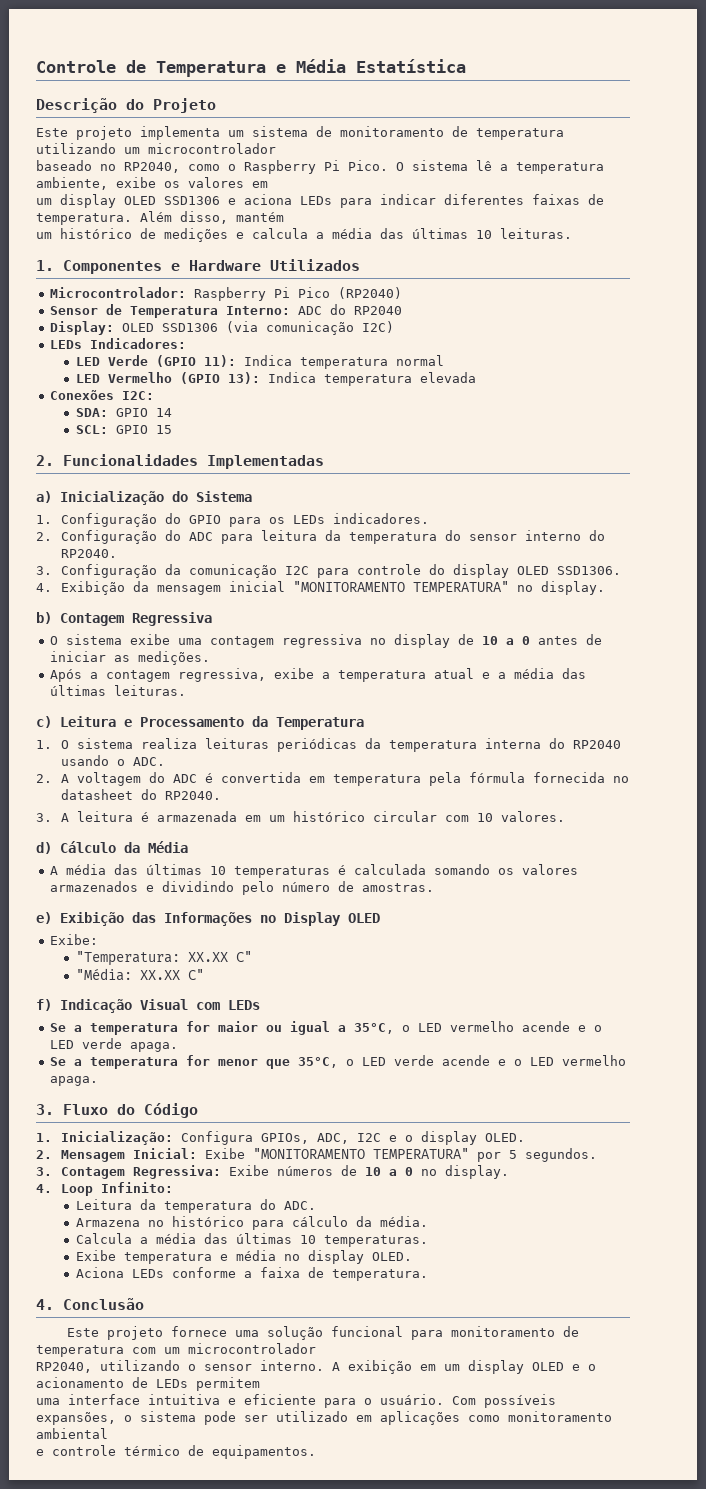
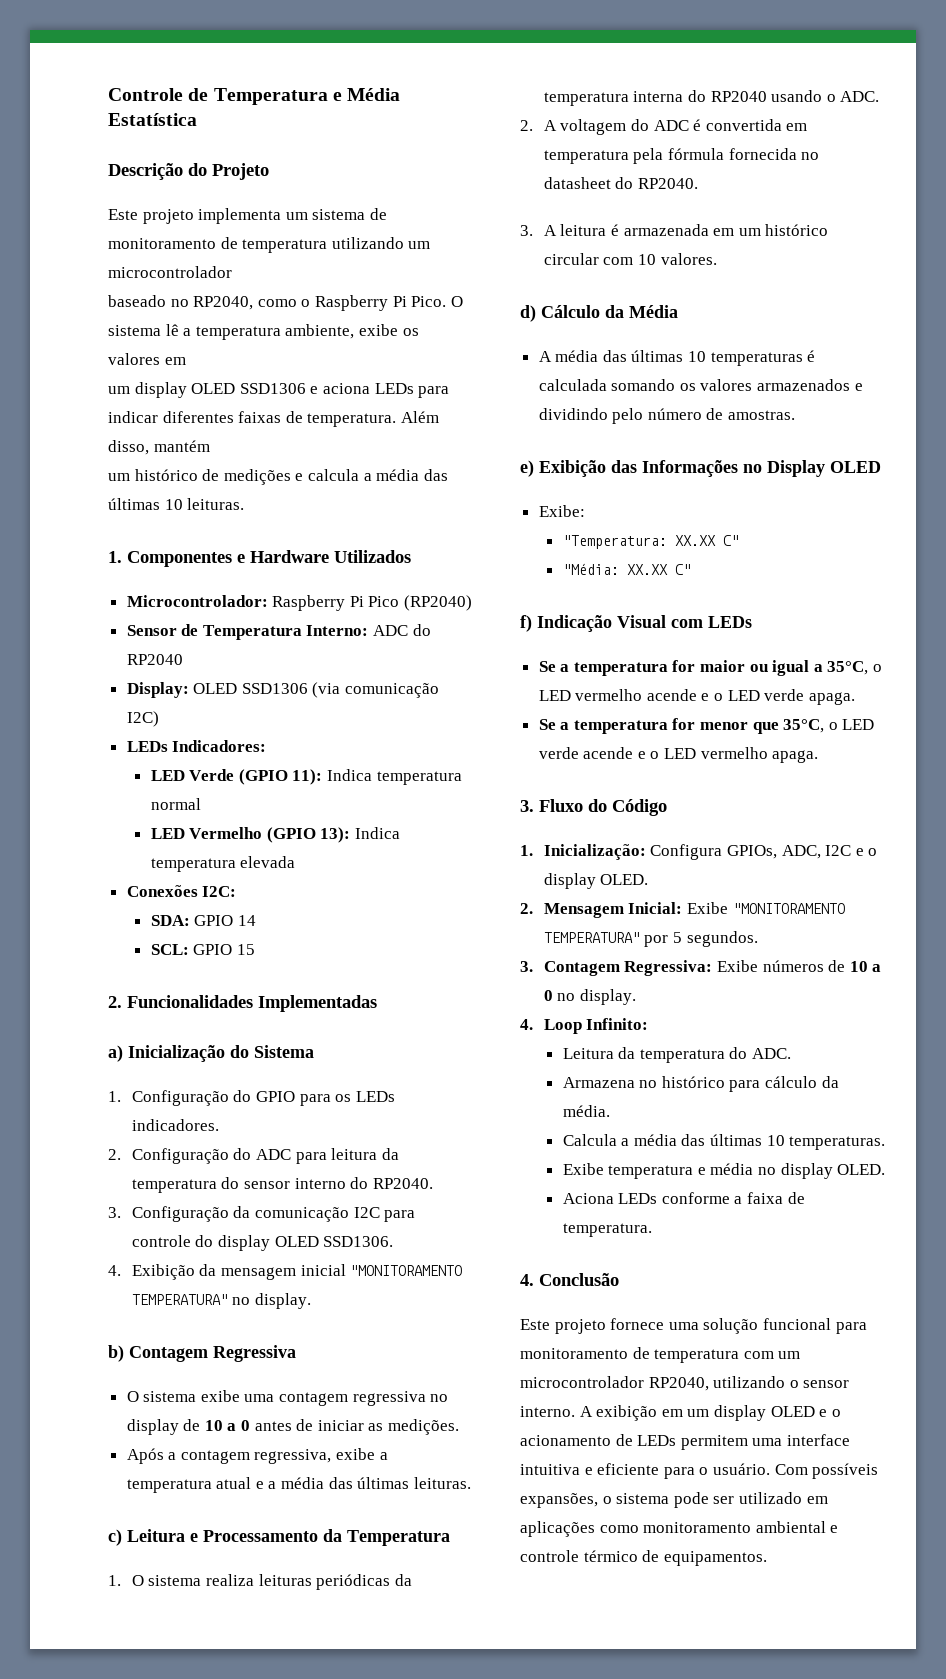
(316, 1348) // -> (644, 1382) none
(260, 1384) // -> (748, 1442) none
(108, 1433) // -> (826, 1527) none

